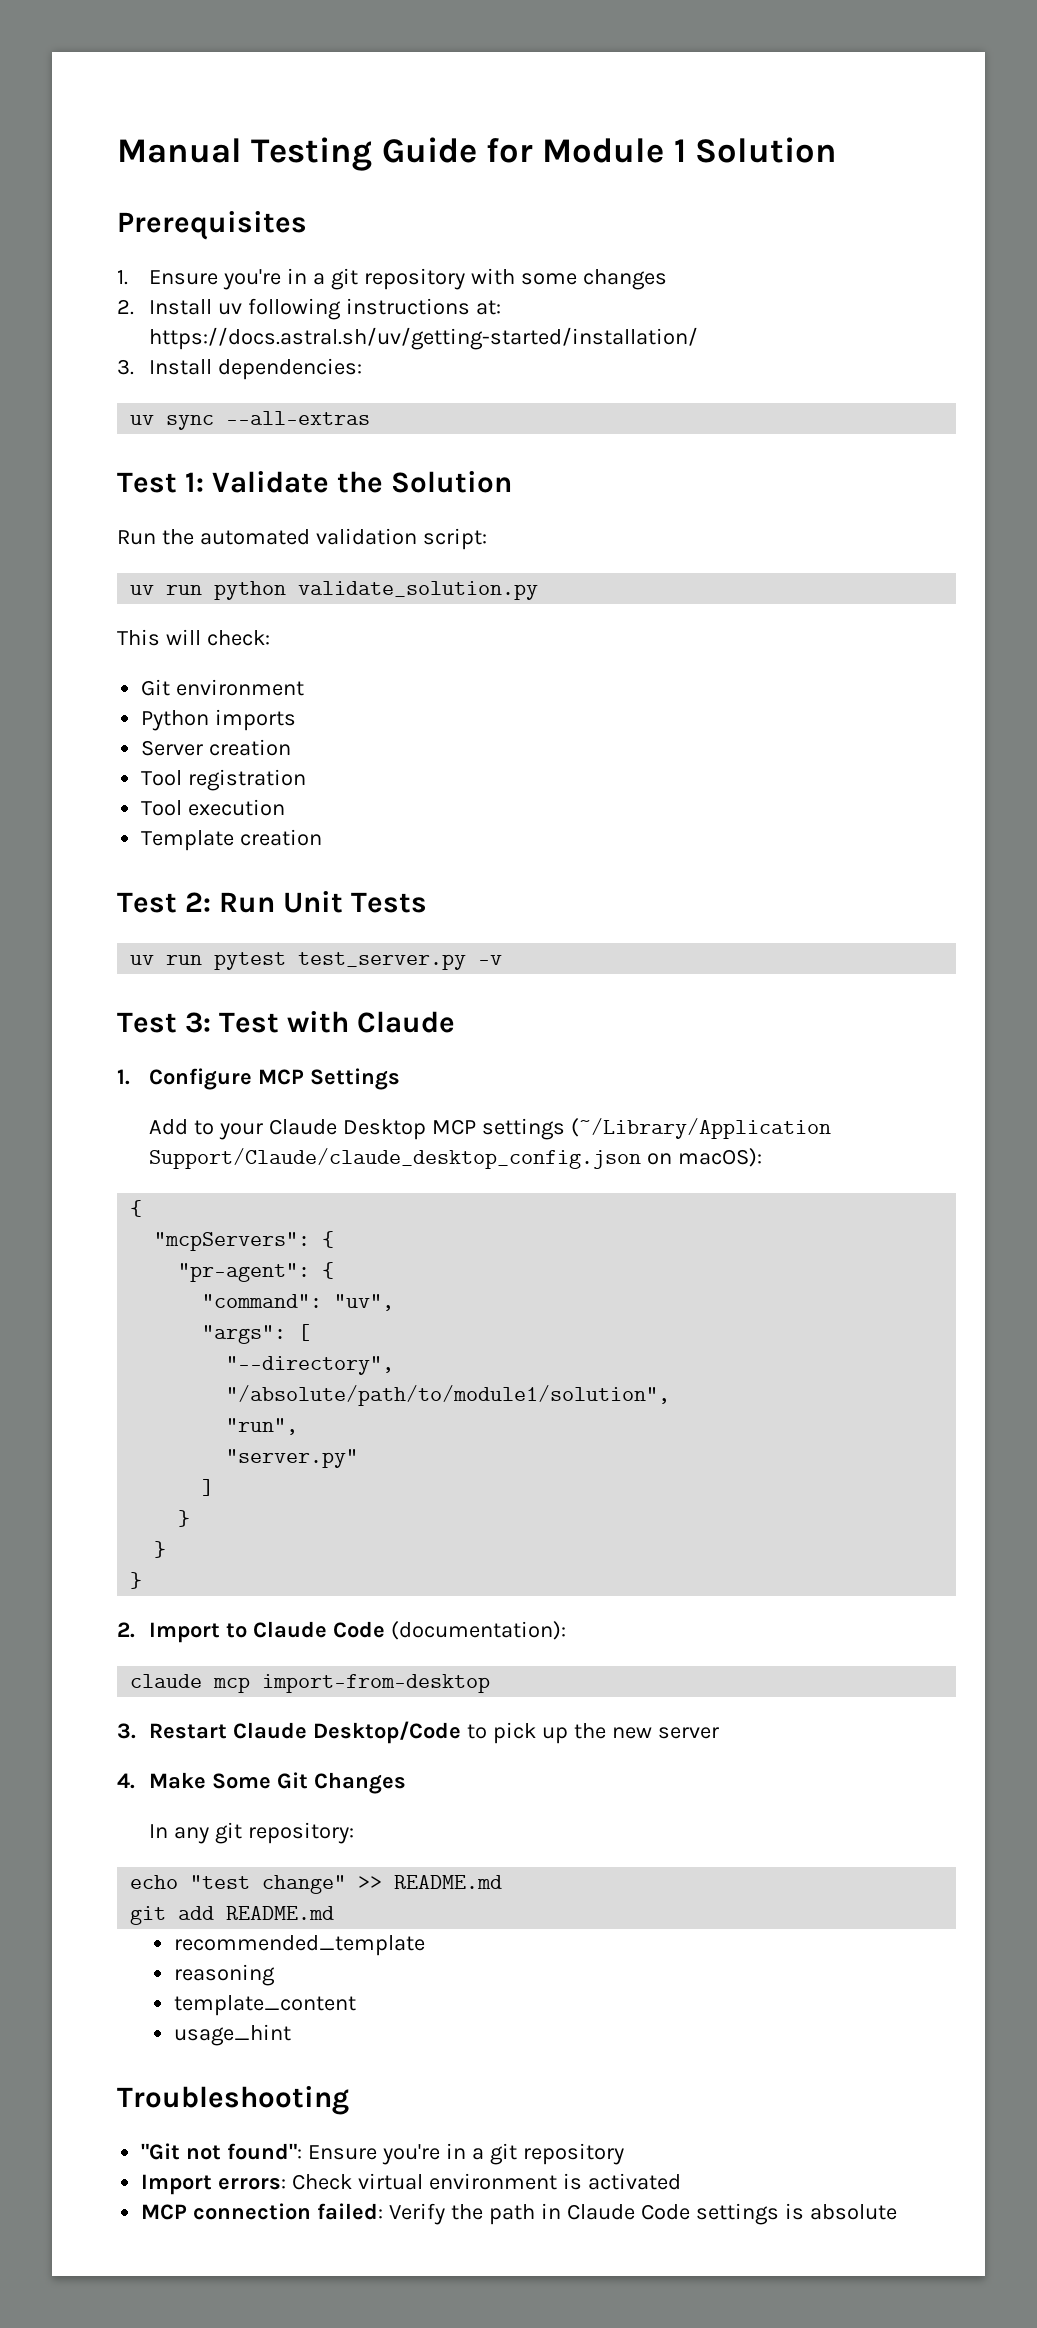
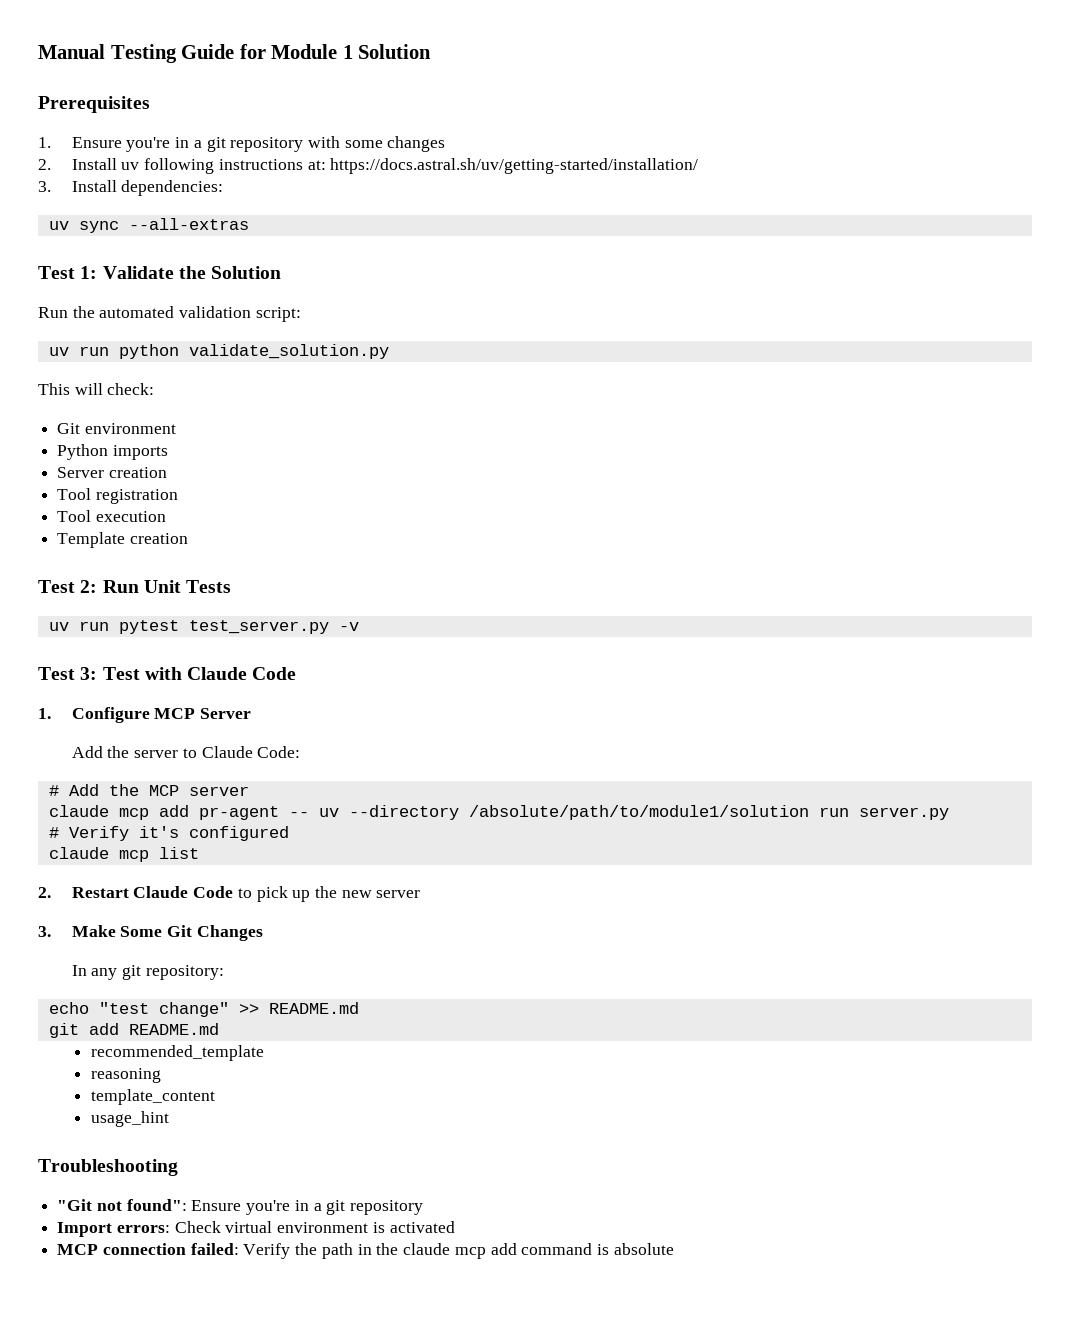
(455, 1022) none -> [252,667,297,680] Code
[310,1068,401,1090] [149,1118,831,1140] [149,1148,763,1169] [130,1200,143,1217] [154,1231,335,1251] [178,1262,335,1282] [202,1294,395,1311] [202,1324,311,1344] [226,1356,395,1375] [226,1385,671,1406] [226,1418,299,1435] [226,1449,359,1468] [202,1479,215,1496] [178,1510,191,1527] [154,1541,167,1558] [130,1572,143,1589] [117,1621,567,1643] [130,1674,491,1693] [117,1723,136,1739] Settings // Add to your Claude Desktop MCP settings (~/Library/Application Support/Claude/claude_desktop_config.json on macOS): // { // "mcpServers": { // "pr-agent": { // "command": "uv", // "args": [ // "--directory", // "/absolute/path/to/module1/solution", // "run", // "server.py" // ] // } // } // } // 2. Import to Claude Code (documentation): // claude mcp import-from-desktop // 3. -> [200,708,252,719] [71,746,301,758] [48,784,249,796] [48,805,949,820] [48,826,289,841] [48,847,199,862] [38,887,51,898] Server // Add the server to Claude Code: // # Add the MCP server // claude mcp add pr-agent -- uv --directory /absolute/path/to/module1/solution run server.py // # Verify it's configured // claude mcp list // 2.
[313,1721,462,1744] Desktop/Code -> [193,886,234,898] Code
[117,1773,135,1789] 4. -> [38,926,51,937] 3.
[566,2203,779,2225] Claude Code settings -> [376,1243,593,1259] the claude mcp add command

